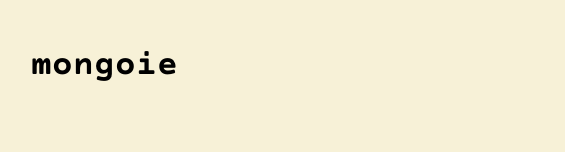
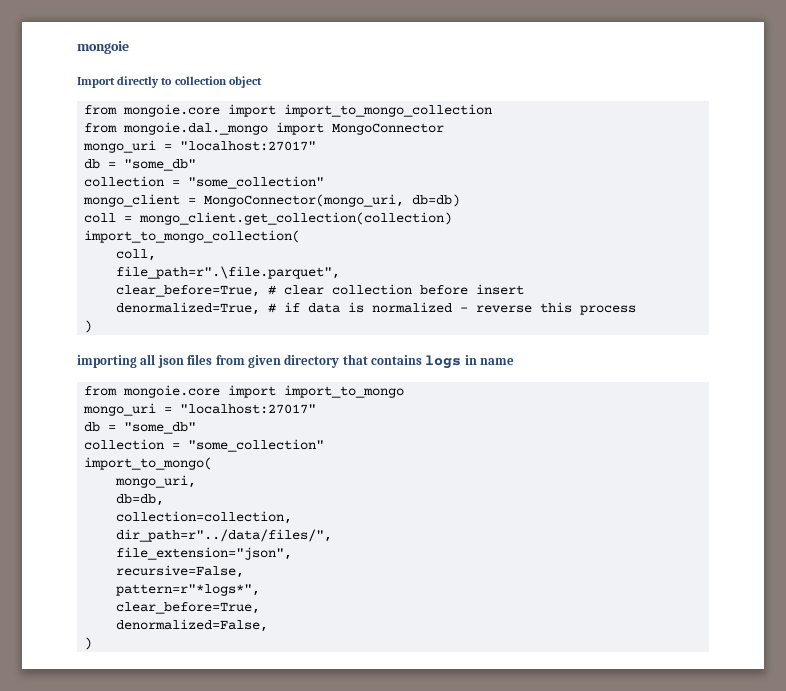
(178, 66) none -> [77,76,262,88] [84,104,493,117] [84,122,445,135] [83,140,317,153] [84,159,197,171] [84,176,325,189] [83,194,461,207] [84,212,453,225] [84,230,301,243] [116,249,157,261] [116,266,341,279] [116,284,525,297] [116,302,637,315] [84,320,93,333] [77,354,515,369] [84,385,405,398] [83,403,317,416] [84,422,197,434] [84,439,325,452] [84,457,213,470] [115,475,197,488] [116,494,165,506] [116,511,293,524] [116,529,333,542] [116,547,293,560] [116,565,245,578] [116,584,261,596] [116,602,261,614] [116,619,269,632] [84,637,93,650] // Import directly to collection object // from mongoie.core import import_to_mongo_collection // from mongoie.dal._mongo import MongoConnector // mongo_uri = "localhost:27017" // db = "some_db" // collection = "some_collection" // mongo_client = MongoConnector(mongo_uri, db=db) // coll = mongo_client.get_collection(collection) // import_to_mongo_collection( // coll, // file_path=r".\file.parquet", // clear_before=True, # clear collection before insert // denormalized=True, # if data is normalized - reverse this process // ) // importing all json files from given directory that contains logs in name // from mongoie.core import import_to_mongo // mongo_uri = "localhost:27017" // db = "some_db" // collection = "some_collection" // import_to_mongo( // mongo_uri, // db=db, // collection=collection, // dir_path=r"../data/files/", // file_extension="json", // recursive=False, // pattern=r"*logs*", // clear_before=True, // denormalized=False, // )

